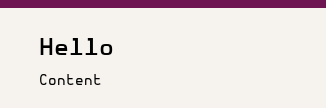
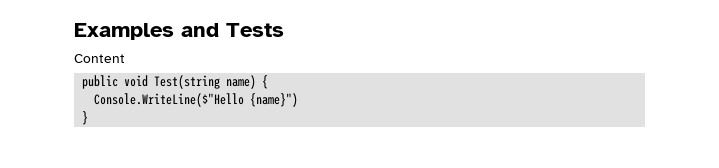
[39,38,114,55] [39,74,102,85] Hello // Content -> [74,23,284,40] [74,54,125,63] [82,75,269,89] [94,93,299,107] [82,111,89,125] Examples and Tests // Content // public void Test(string name) { // Console.WriteLine($"Hello {name}") // }

